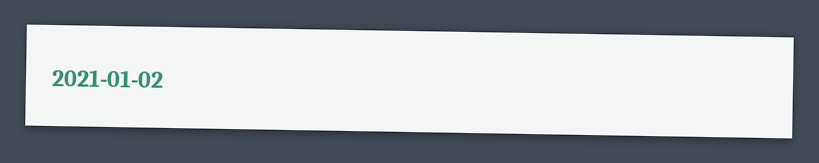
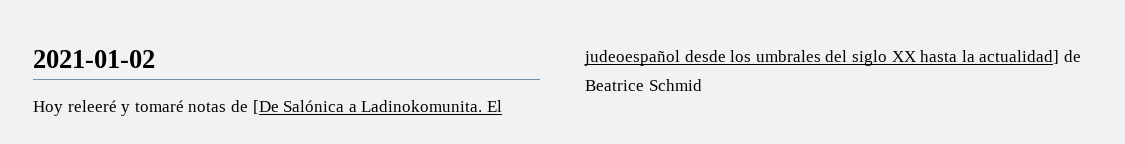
(164, 78) none -> [33,100,502,116] [584,50,1081,66] [585,79,702,91] // Hoy releeré y tomaré notas de [De Salónica a Ladinokomunita. El judeoespañol desde los umbrales del siglo XX hasta la actualidad] de Beatrice Schmid

